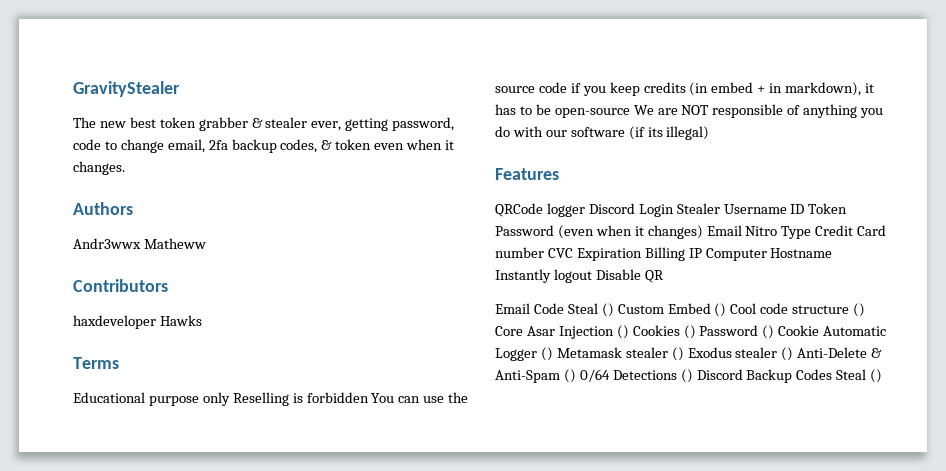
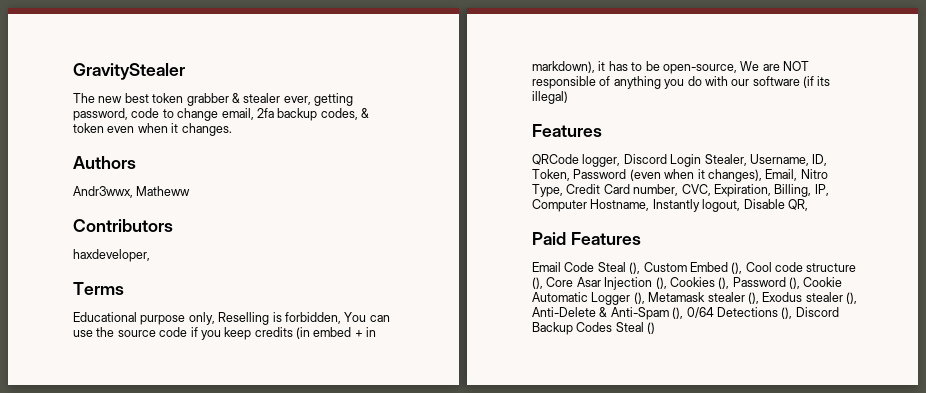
[73,238,141,249] Andr3wwx -> [73,186,133,198] Andr3wwx,
[73,315,202,329] haxdeveloper Hawks -> [73,249,150,262] haxdeveloper,
[202,392,230,406] only -> [188,312,215,325] only,
[306,392,369,403] forbidden -> [284,312,341,324] forbidden,
[554,108,630,118] open-source -> [662,64,737,74] open-source,
[546,203,585,217] logger -> [582,154,621,167] logger,
[676,203,848,214] [495,225,887,239] [495,247,833,261] [495,269,664,283] Stealer Username ID Token Password (even when it changes) Email Nitro Type Credit Card number CVC Expiration Billing IP Computer Hostname Instantly logout Disable QR -> [704,154,828,166] [532,169,828,182] [532,184,829,197] [532,199,808,212] [532,232,641,245] Stealer, Username, ID, Token, Password (even when it changes), Email, Nitro Type, Credit Card number, CVC, Expiration, Billing, IP, Computer Hostname, Instantly logout, Disable QR, // Paid Features
[601,303,614,317] () -> [629,262,641,274] (),
[714,303,727,317] () -> [731,262,743,274] (),
[853,303,866,317] () -> [532,277,543,289] (),
[616,325,775,339] () Cookies () Password () -> [655,277,800,289] (), Cookies (), Password (),
[540,347,553,361] () -> [633,292,645,304] (),
[671,347,684,361] () -> [747,292,759,304] (),
[781,347,794,361] () -> [846,292,857,304] (),
[563,369,576,383] () -> [672,307,684,319] (),
[680,369,693,383] () -> [781,307,793,319] (),

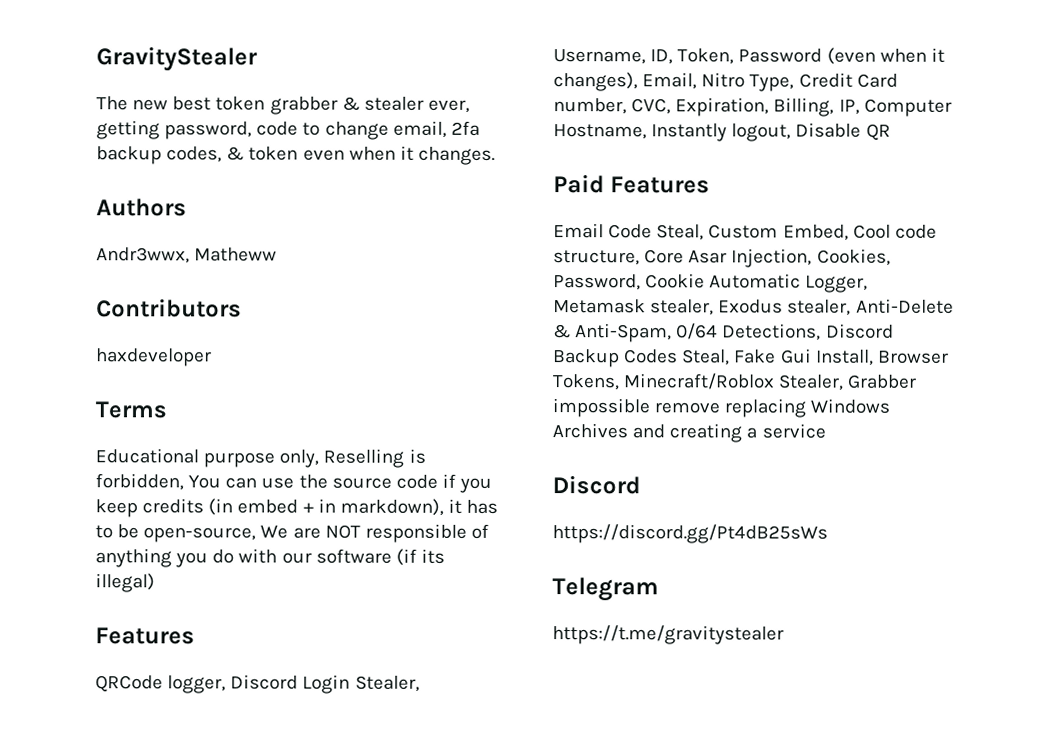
[73,249,150,262] haxdeveloper, -> [96,348,212,367] haxdeveloper
[787,199,808,211] QR, -> [865,123,891,141] QR
[597,262,857,274] [532,277,843,290] [532,292,857,305] [532,307,839,320] [532,322,656,335] Steal (), Custom Embed (), Cool code structure (), Core Asar Injection (), Cookies (), Password (), Cookie Automatic Logger (), Metamask stealer (), Exodus stealer (), Anti-Delete & Anti-Spam (), 0/64 Detections (), Discord Backup Codes Steal () -> [656,224,937,241] [553,248,891,268] [553,273,869,293] [553,298,954,316] [553,323,894,343] [553,348,949,368] [552,373,918,391] [552,398,891,418] [552,423,826,443] [552,475,641,495] [552,524,828,544] [552,577,659,602] [552,625,784,645] Steal, Custom Embed, Cool code structure, Core Asar Injection, Cookies, Password, Cookie Automatic Logger, Metamask stealer, Exodus stealer, Anti-Delete & Anti-Spam, 0/64 Detections, Discord Backup Codes Steal, Fake Gui Install, Browser Tokens, Minecraft/Roblox Stealer, Grabber impossible remove replacing Windows Archives and creating a service // Discord // https://discord.gg/Pt4dB25sWs // Telegram // https://t.me/gravitystealer

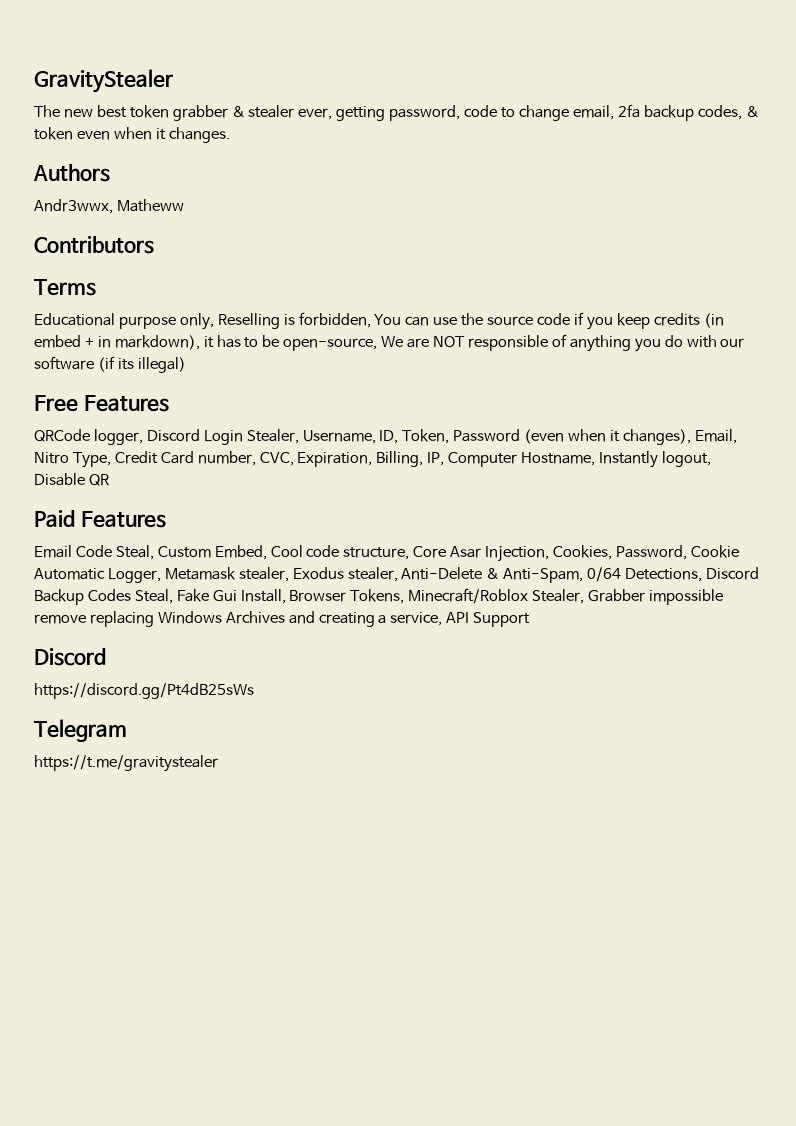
[96,348,212,367] // haxdeveloper -> (154, 245) none
(155, 583) none -> [34,395,78,412] Free
[761,423,826,439] service -> [390,612,531,627] service, API Support

